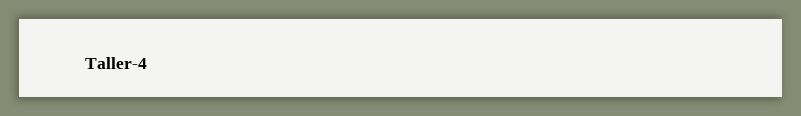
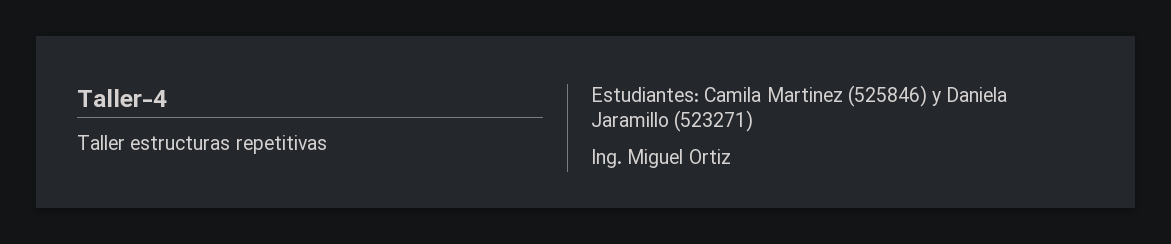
(147, 63) none -> [77,135,327,154] [591,85,1008,107] [591,110,754,132] [591,149,731,168] // Taller estructuras repetitivas // Estudiantes: Camila Martinez (525846) y Daniela Jaramillo (523271) // Ing. Miguel Ortiz

